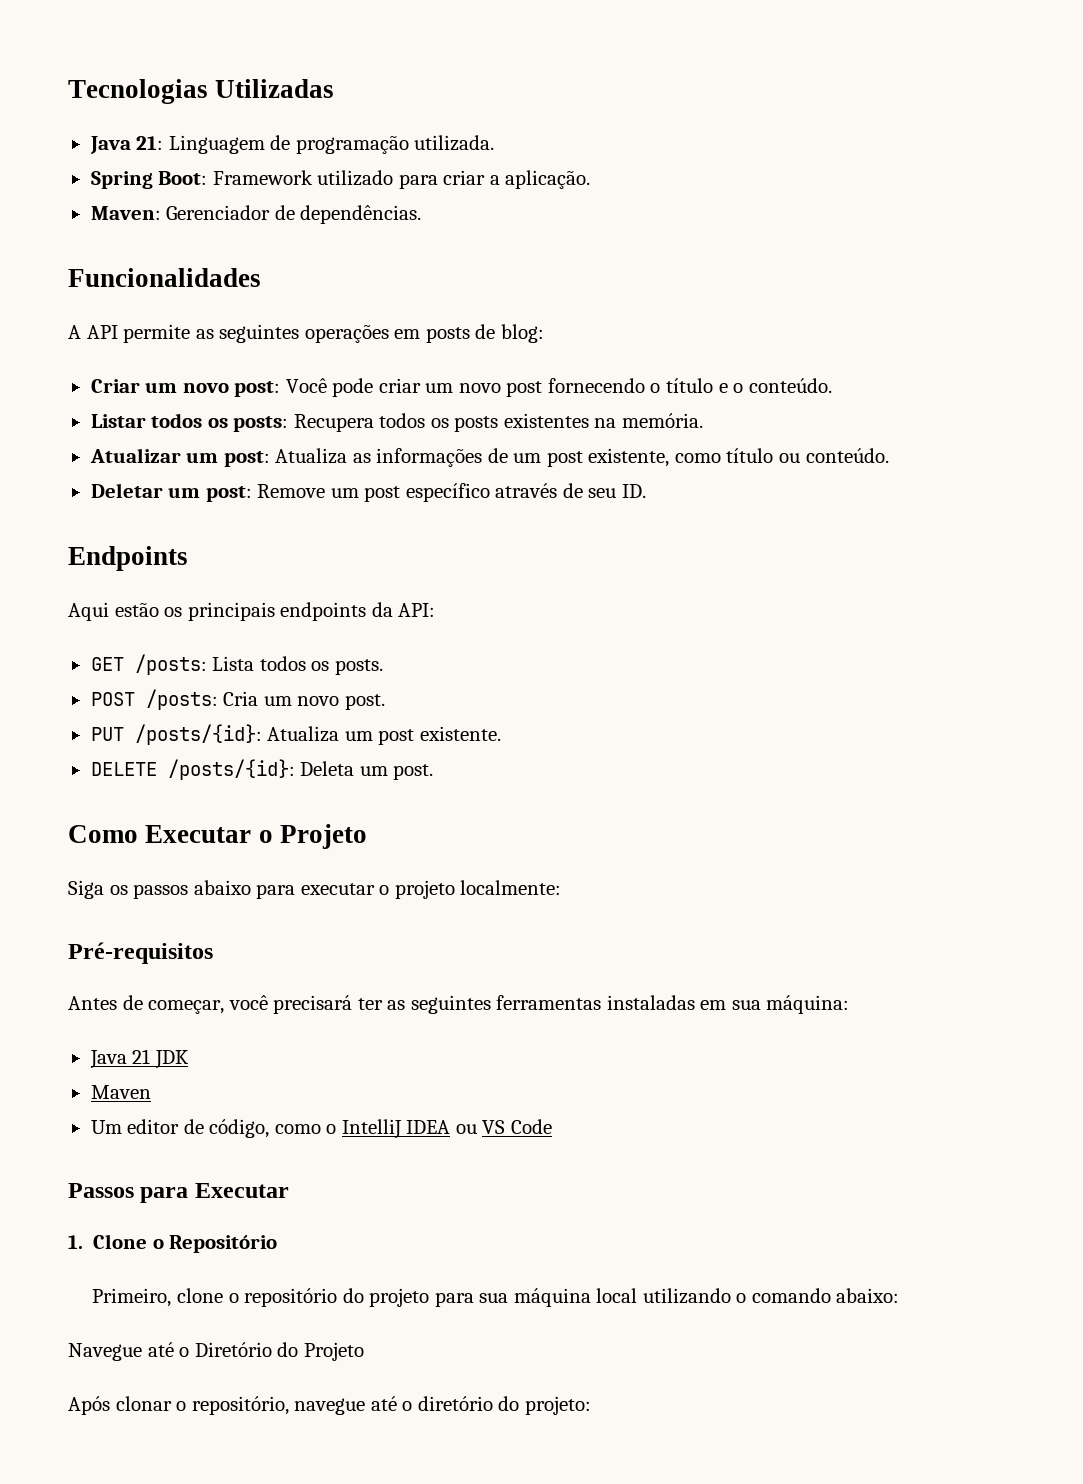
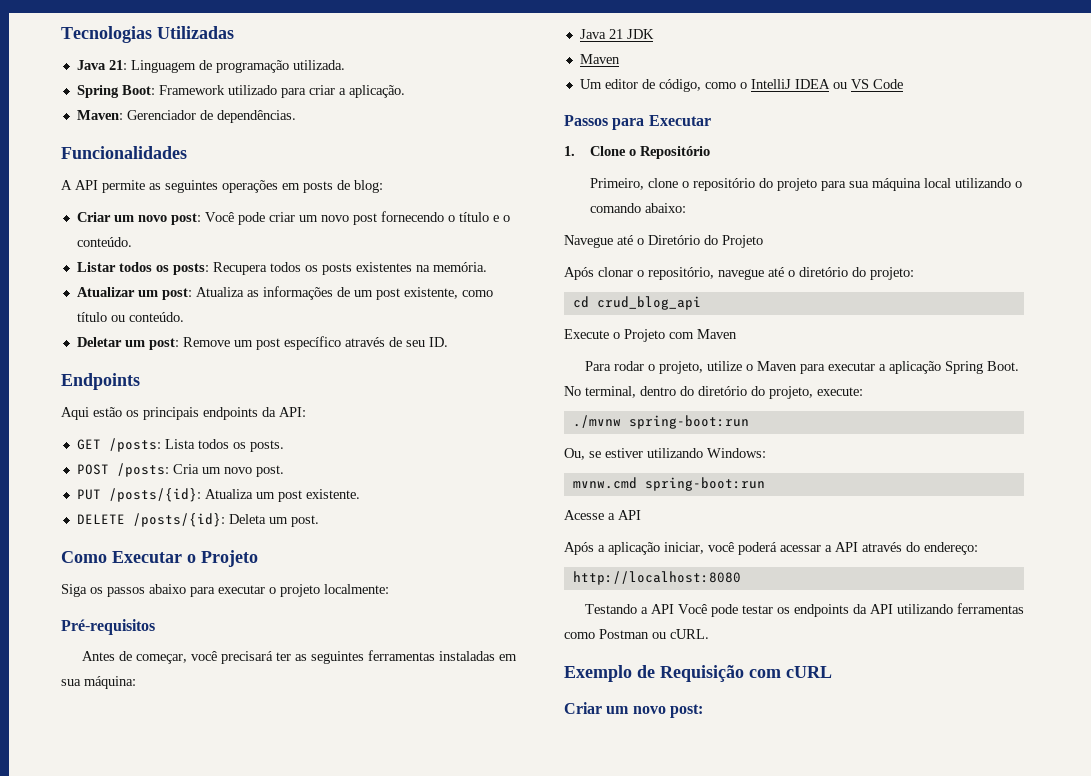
(591, 1405) none -> [572,296,701,310] [564,329,737,342] [584,361,1019,374] [564,386,863,399] [572,415,749,429] [564,448,766,460] [572,477,765,491] [564,510,641,520] [564,542,978,555] [572,571,741,585] [584,603,1024,617] [564,629,709,639] [564,665,832,682] [564,702,703,718] // cd crud_blog_api // Execute o Projeto com Maven // Para rodar o projeto, utilize o Maven para executar a aplicação Spring Boot. No terminal, dentro do diretório do projeto, execute: // ./mvnw spring-boot:run // Ou, se estiver utilizando Windows: // mvnw.cmd spring-boot:run // Acesse a API // Após a aplicação iniciar, você poderá acessar a API através do endereço: // http://localhost:8080 // Testando a API Você pode testar os endpoints da API utilizando ferramentas como Postman ou cURL. // Exemplo de Requisição com cURL // Criar um novo post:

